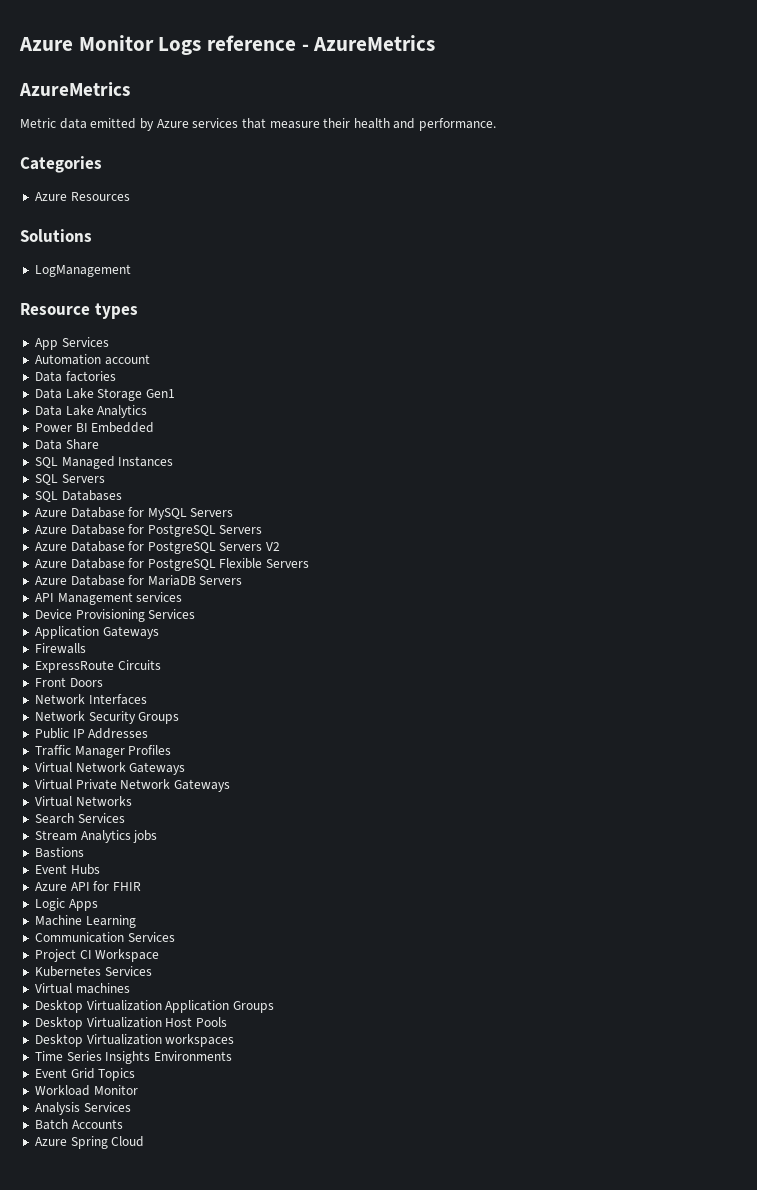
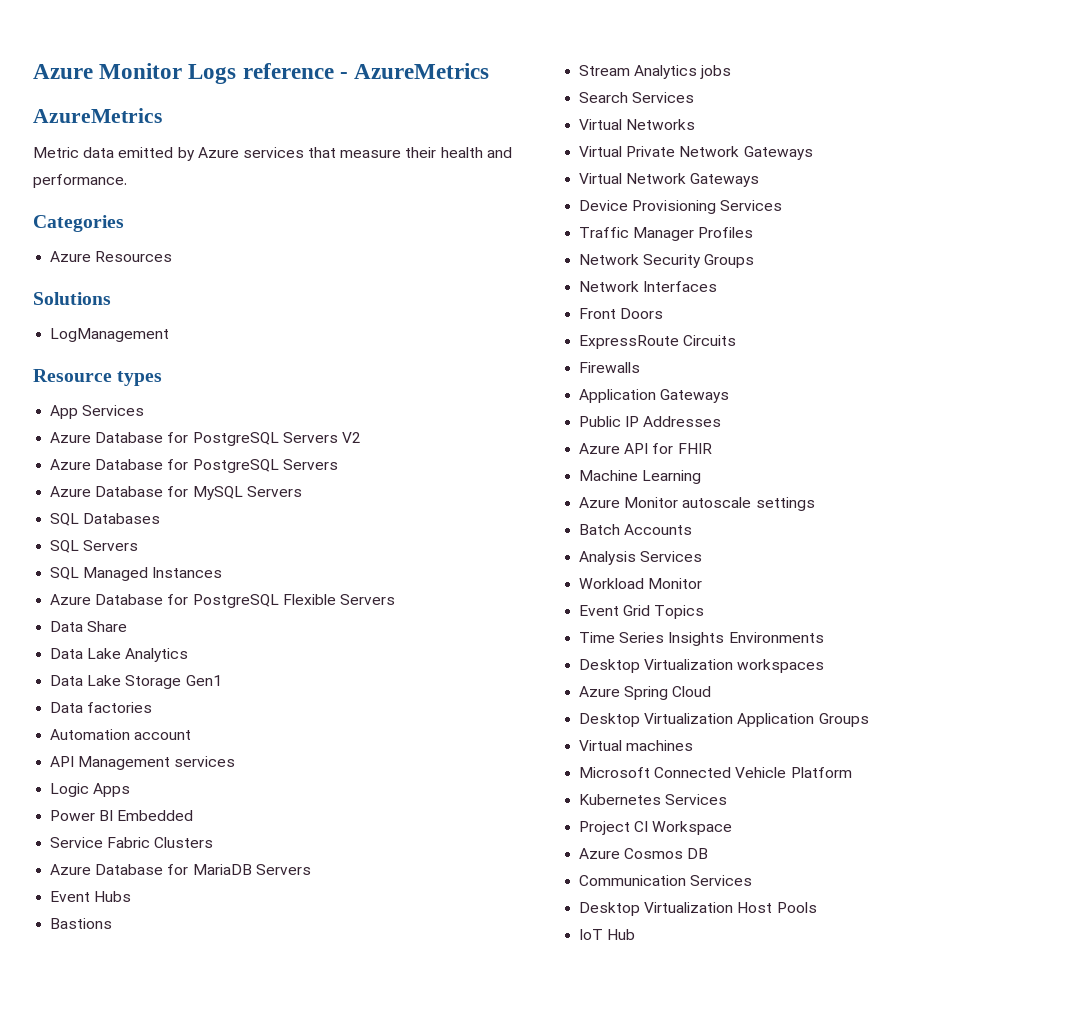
[34,354,150,365] [34,371,116,382] [34,388,175,401] [34,405,148,418] [34,422,155,433] [34,439,99,450] [34,456,174,469] [34,474,105,485] [34,490,122,502] [34,507,234,520] [34,524,263,537] // Automation account // Data factories // Data Lake Storage Gen1 // Data Lake Analytics // Power BI Embedded // Data Share // SQL Managed Instances // SQL Servers // SQL Databases // Azure Database for MySQL Servers // Azure Database for PostgreSQL Servers -> (145, 410) none
(281, 546) none -> [50,459,338,473] [50,486,302,500] [50,513,161,526] [50,540,139,553] [50,567,223,581] // Azure Database for PostgreSQL Servers // Azure Database for MySQL Servers // SQL Databases // SQL Servers // SQL Managed Instances
(310, 563) none -> [50,621,128,632] [50,648,189,662] [50,675,222,689] [50,702,153,713] [50,729,192,740] [50,756,236,770] [50,783,131,797] [50,810,194,821] [50,837,214,848] // Data Share // Data Lake Analytics // Data Lake Storage Gen1 // Data factories // Automation account // API Management services // Logic Apps // Power BI Embedded // Service Fabric Clusters
[34,592,183,605] [34,609,196,622] [34,626,159,639] [34,643,86,654] [34,660,161,673] [34,677,103,687] [34,694,147,705] [34,711,180,724] [34,728,149,739] [34,745,172,758] [34,762,186,775] API Management services // Device Provisioning Services // Application Gateways // Firewalls // ExpressRoute Circuits // Front Doors // Network Interfaces // Network Security Groups // Public IP Addresses // Traffic Manager Profiles // Virtual Network Gateways -> [50,891,132,902] [50,918,113,929] [579,65,732,79] [579,92,695,103] [579,119,696,130] Event Hubs // Bastions // Stream Analytics jobs // Search Services // Virtual Networks
[75,796,132,806] [34,813,125,824] [34,830,158,843] [34,847,84,858] [34,864,100,875] Networks // Search Services // Stream Analytics jobs // Bastions // Event Hubs -> [626,173,760,187] [579,200,783,214] [579,227,754,241] [579,254,755,268] [579,281,718,292] [579,308,664,319] [579,335,737,349] [579,362,641,373] [579,389,730,403] [579,416,722,427] Network Gateways // Device Provisioning Services // Traffic Manager Profiles // Network Security Groups // Network Interfaces // Front Doors // ExpressRoute Circuits // Firewalls // Application Gateways // Public IP Addresses
[34,898,98,911] // Logic Apps -> (712, 448) none
[34,932,175,943] [34,949,160,962] [34,966,152,977] [34,983,130,994] [34,1000,274,1013] [34,1017,227,1030] [34,1034,235,1047] [34,1051,232,1064] [34,1068,136,1081] [34,1085,138,1096] [34,1102,131,1115] [34,1119,123,1130] [34,1136,145,1149] Communication Services // Project CI Workspace // Kubernetes Services // Virtual machines // Desktop Virtualization Application Groups // Desktop Virtualization Host Pools // Desktop Virtualization workspaces // Time Series Insights Environments // Event Grid Topics // Workload Monitor // Analysis Services // Batch Accounts // Azure Spring Cloud -> [579,497,815,511] [579,524,693,535] [579,551,703,565] [579,578,703,589] [579,605,705,619] [579,632,824,646] [579,659,825,673] [579,686,712,700] [579,713,869,727] [579,740,694,751] [579,767,852,778] [579,794,728,805] [579,821,733,835] [579,848,709,859] [579,875,753,886] [579,902,817,916] [579,929,636,940] Azure Monitor autoscale settings // Batch Accounts // Analysis Services // Workload Monitor // Event Grid Topics // Time Series Insights Environments // Desktop Virtualization workspaces // Azure Spring Cloud // Desktop Virtualization Application Groups // Virtual machines // Microsoft Connected Vehicle Platform // Kubernetes Services // Project CI Workspace // Azure Cosmos DB // Communication Services // Desktop Virtualization Host Pools // IoT Hub

